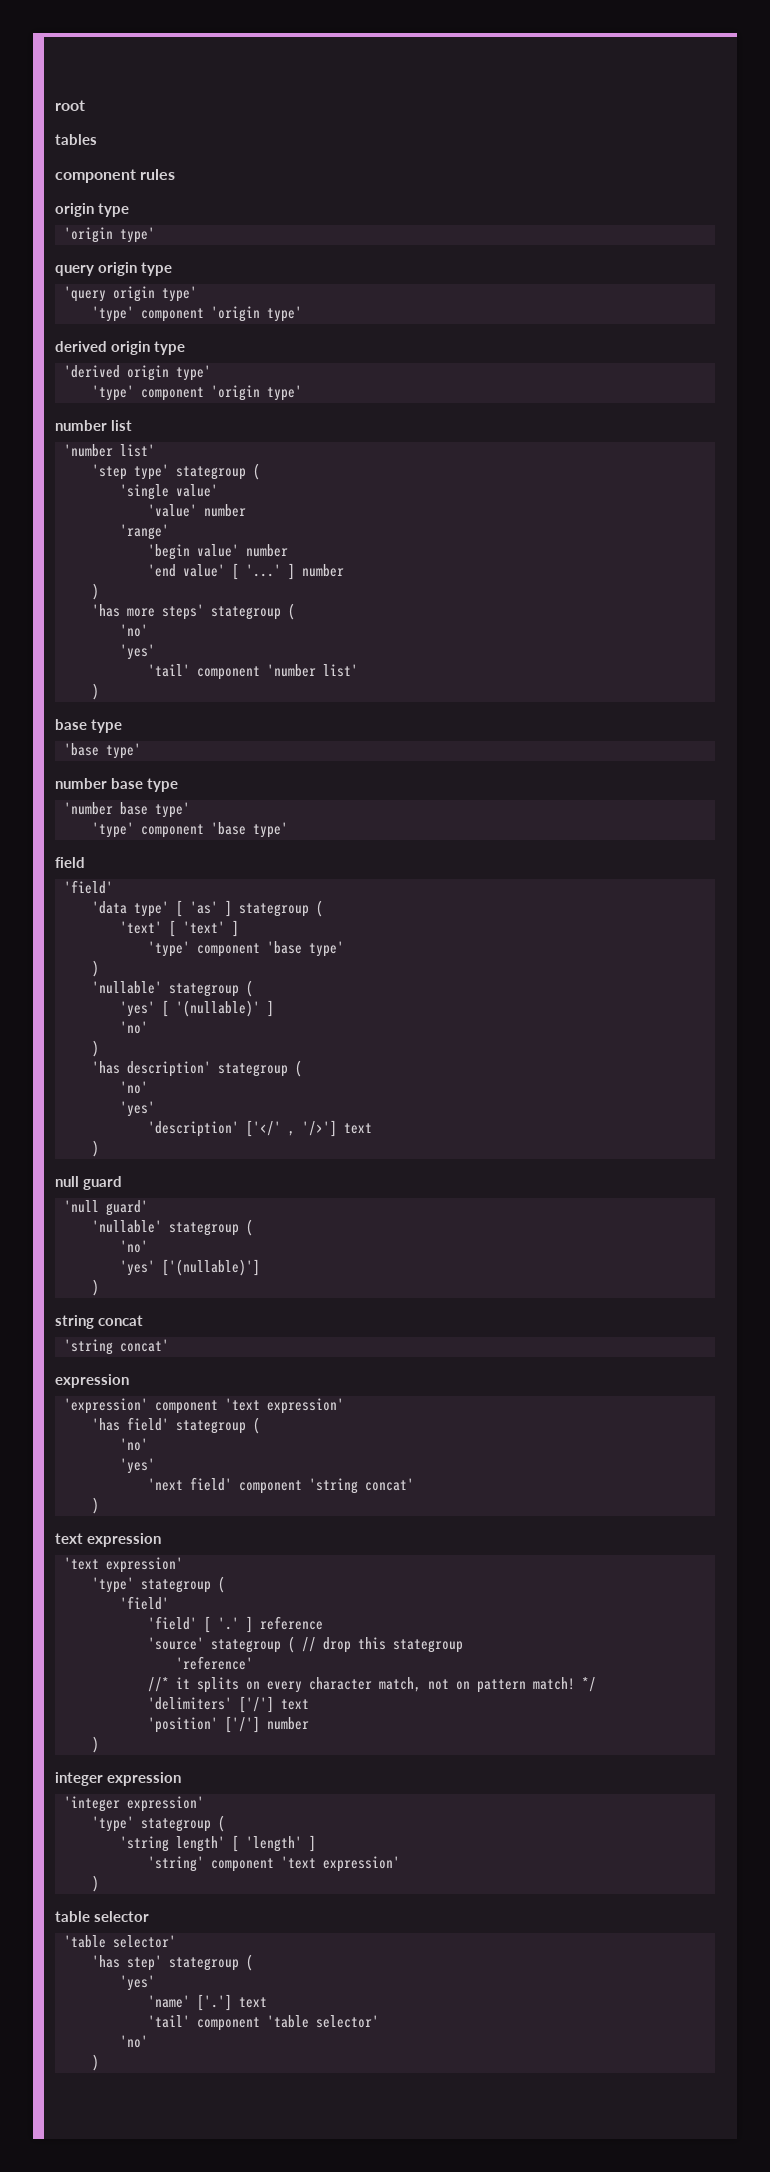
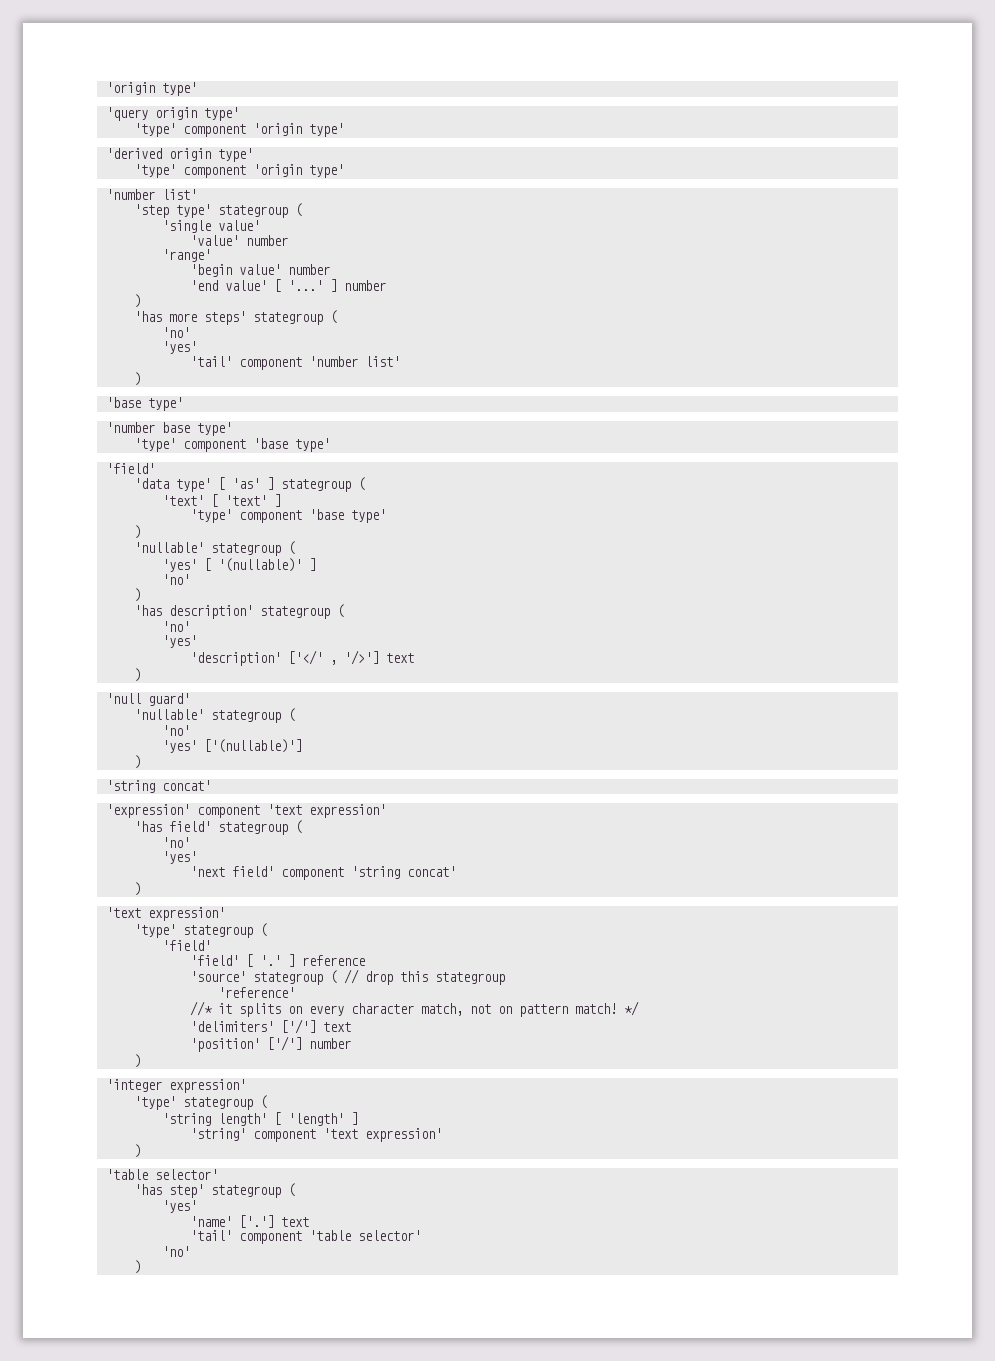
[55,100,85,111] [55,134,97,145] [55,169,176,183] [55,203,130,217] [63,227,155,243] [55,262,173,276] root // tables // component rules // origin type // 'origin type' // query origin type -> [106,82,198,96] 'origin type'
[55,341,186,355] // derived origin type -> (345, 130) none
[55,420,133,431] // number list -> (345, 171) none
[55,719,123,733] [63,743,141,759] [55,778,179,792] // base type // 'base type' // number base type -> [106,397,184,411] // 'base type'
[55,857,85,868] // field -> (331, 445) none
[55,1176,123,1190] // null guard -> (142, 675) none
[55,1315,144,1329] [63,1339,169,1355] [55,1374,129,1388] // string concat // 'string concat' // expression -> [106,780,212,793] // 'string concat'
[55,1533,162,1547] // text expression -> (142, 889) none
[55,1772,182,1786] // integer expression -> (142, 1061) none
[55,1911,150,1922] // table selector -> (142, 1151) none

